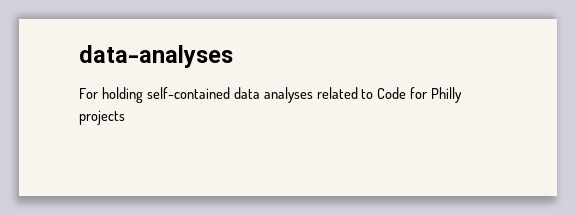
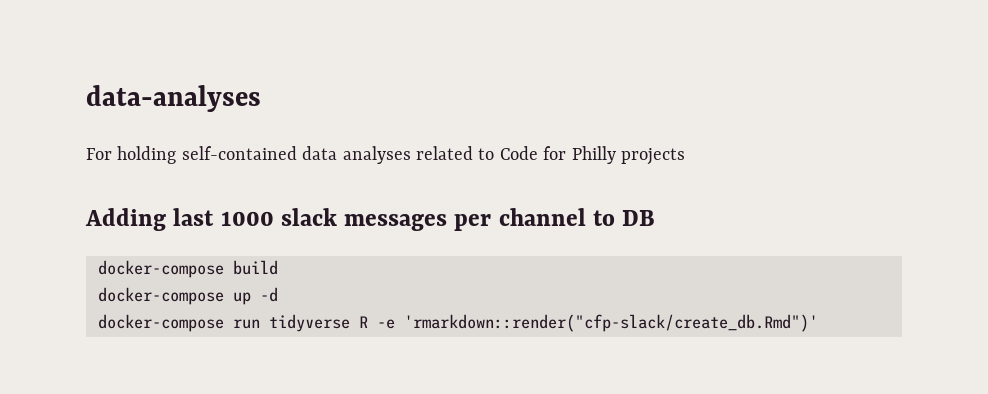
(125, 117) none -> [85,208,656,231] [98,260,278,278] [98,287,278,305] [98,314,818,332] // Adding last 1000 slack messages per channel to DB // docker-compose build // docker-compose up -d // docker-compose run tidyverse R -e 'rmarkdown::render("cfp-slack/create_db.Rmd")'

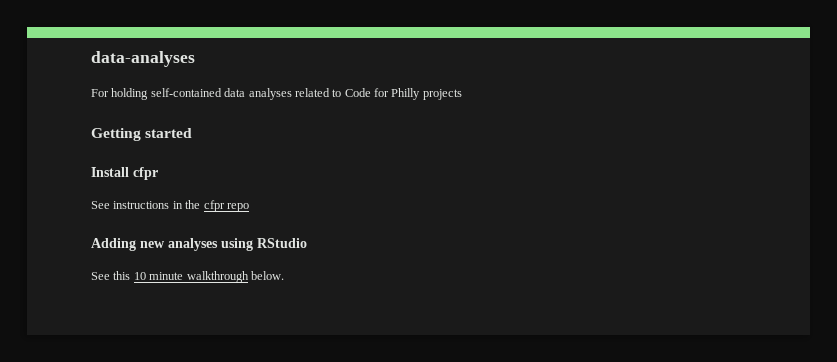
[85,208,656,231] [98,260,278,278] [98,287,278,305] [98,314,818,332] Adding last 1000 slack messages per channel to DB // docker-compose build // docker-compose up -d // docker-compose run tidyverse R -e 'rmarkdown::render("cfp-slack/create_db.Rmd")' -> [91,128,193,141] [91,167,158,180] [91,200,249,212] [91,238,307,251] [91,271,284,283] Getting started // Install cfpr // See instructions in the cfpr repo // Adding new analyses using RStudio // See this 10 minute walkthrough below.

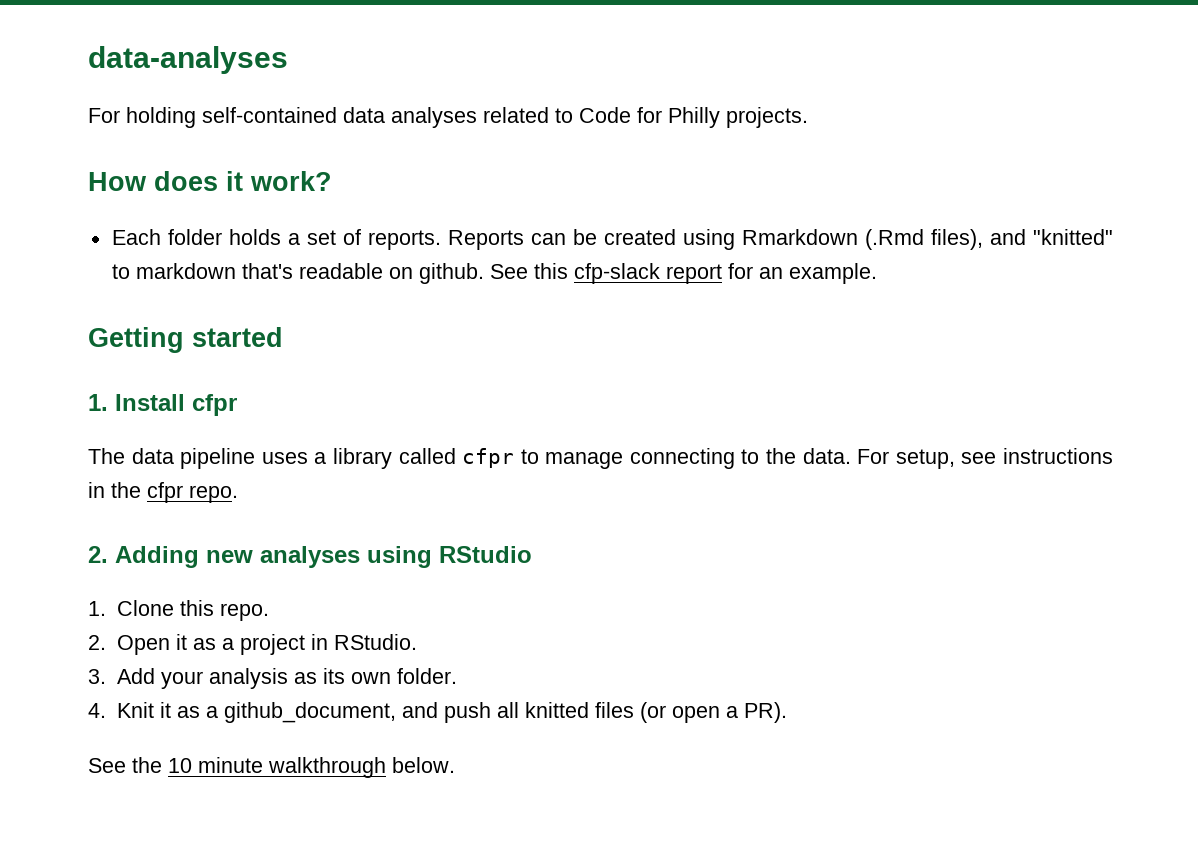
[422,89,462,100] projects -> [726,107,808,128] [88,171,332,191] [111,229,1114,250] [111,263,877,284] projects. // How does it work? // Each folder holds a set of reports. Reports can be created using Rmarkdown (.Rmd files), and "knitted" to markdown that's readable on github. See this cfp-slack report for an example.
(193, 133) none -> [88,394,108,411] 1.
[91,201,110,209] See -> [88,448,997,469] The data pipeline uses a library called cfpr to manage connecting to the data. For setup, see
[226,203,249,212] repo // -> [189,485,238,503] [88,546,108,563] repo. // 2.
[91,271,131,280] // See this -> [88,600,269,621] [88,634,417,655] [88,668,457,689] [88,702,787,723] [88,757,162,773] // 1. Clone this repo. // 2. Open it as a project in RStudio. // 3. Add your analysis as its own folder. // 4. Knit it as a github_document, and push all knitted files (or open a PR). // See the

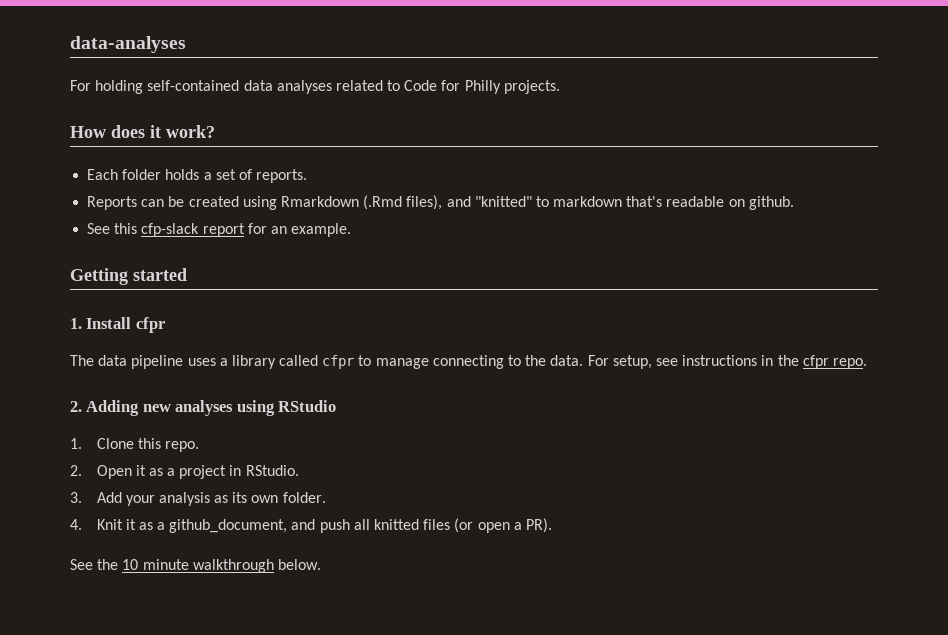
(441, 240) none -> (308, 176) //
(484, 273) none -> (794, 203) //

